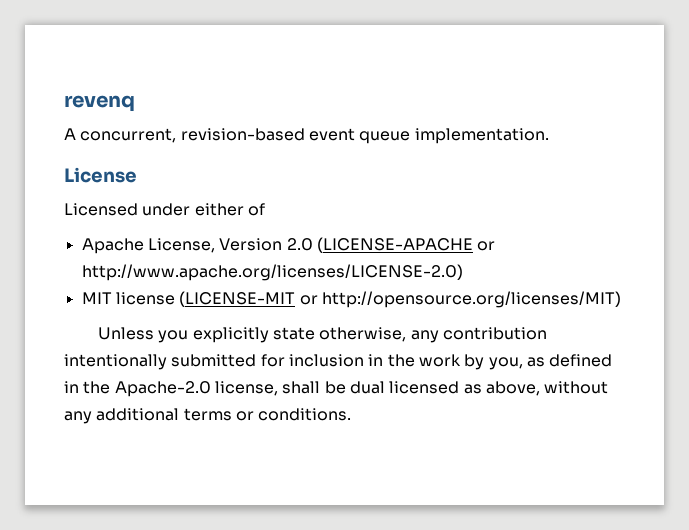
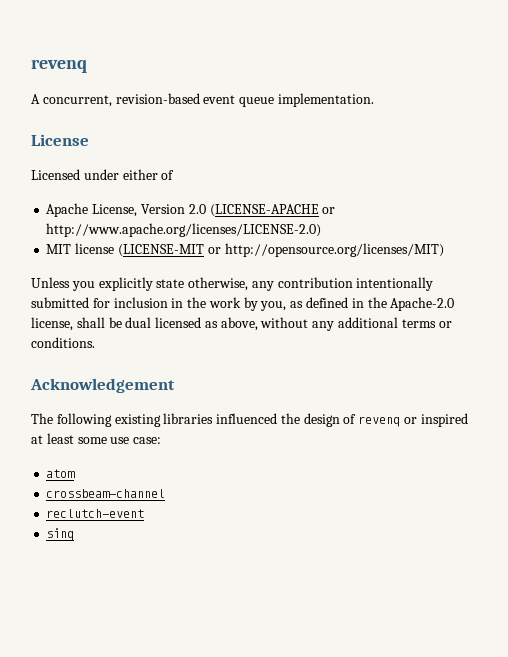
(352, 414) none -> [30,378,175,393] [31,413,468,427] [31,433,162,444] [46,469,76,478] [46,489,166,498] [46,509,145,518] [46,528,75,541] // Acknowledgement // The following existing libraries influenced the design of revenq or inspired at least some use case: // atom // crossbeam-channel // reclutch-event // sinq

